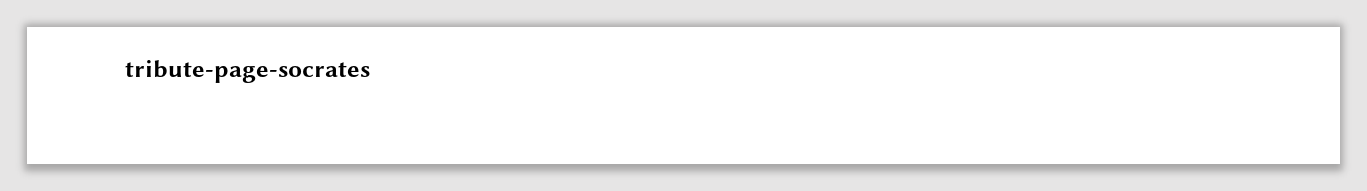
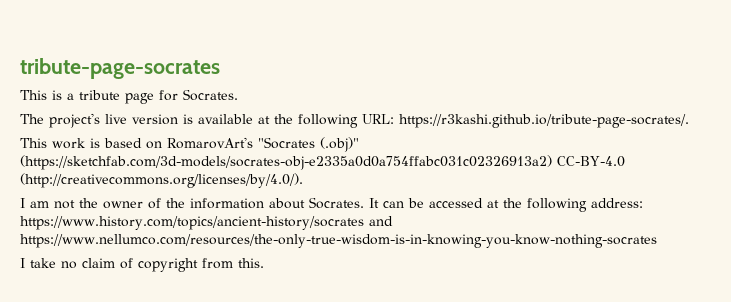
(370, 71) none -> [20,89,238,104] [20,113,689,128] [20,137,359,152] [20,155,625,170] [20,173,303,188] [20,197,643,212] [20,216,393,230] [20,234,657,248] [20,258,264,272] // This is a tribute page for Socrates. // The project's live version is available at the following URL: https://r3kashi.github.io/tribute-page-socrates/. // This work is based on RomarovArt's "Socrates (.obj)" (https://sketchfab.com/3d-models/socrates-obj-e2335a0d0a754ffabc031c02326913a2) CC-BY-4.0 (http://creativecommons.org/licenses/by/4.0/). // I am not the owner of the information about Socrates. It can be accessed at the following address: https://www.history.com/topics/ancient-history/socrates and https://www.nellumco.com/resources/the-only-true-wisdom-is-in-knowing-you-know-nothing-socrates // I take no claim of copyright from this.

